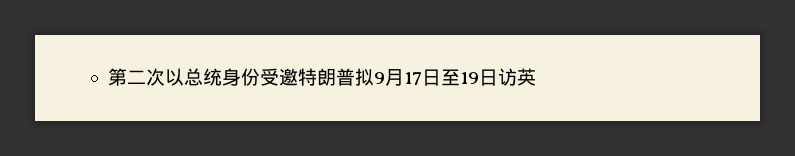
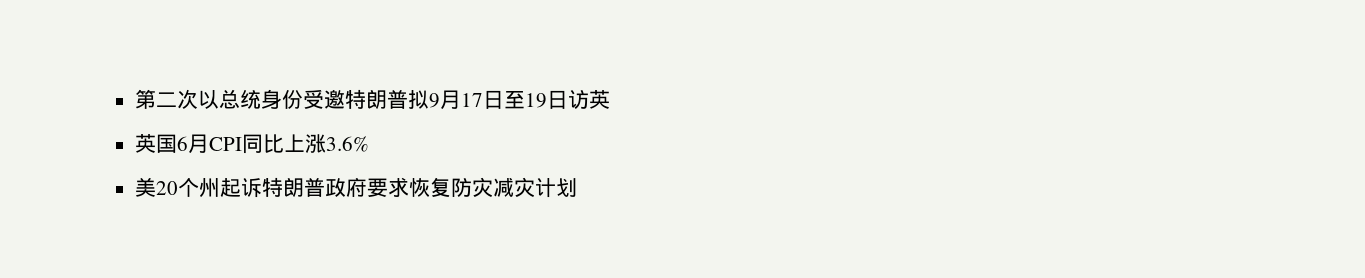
(536, 77) none -> [135,134,370,154] [135,177,578,198] // 英国6月CPI同比上涨3.6% // 美20个州起诉特朗普政府要求恢复防灾减灾计划

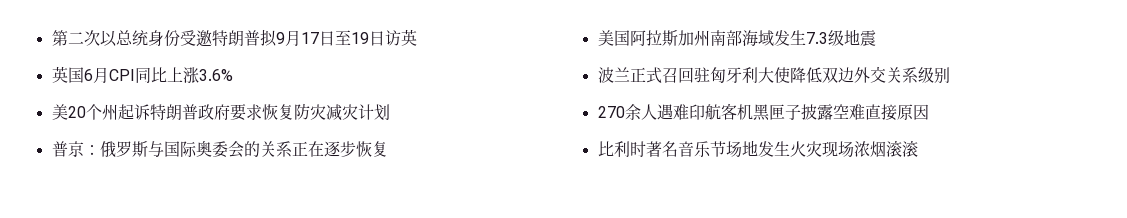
(578, 187) none -> [51,141,388,158] [597,29,876,47] [597,66,950,84] [597,103,929,121] [597,140,918,158] // 普京：俄罗斯与国际奥委会的关系正在逐步恢复 // 美国阿拉斯加州南部海域发生7.3级地震 // 波兰正式召回驻匈牙利大使降低双边外交关系级别 // 270余人遇难印航客机黑匣子披露空难直接原因 // 比利时著名音乐节场地发生火灾现场浓烟滚滚

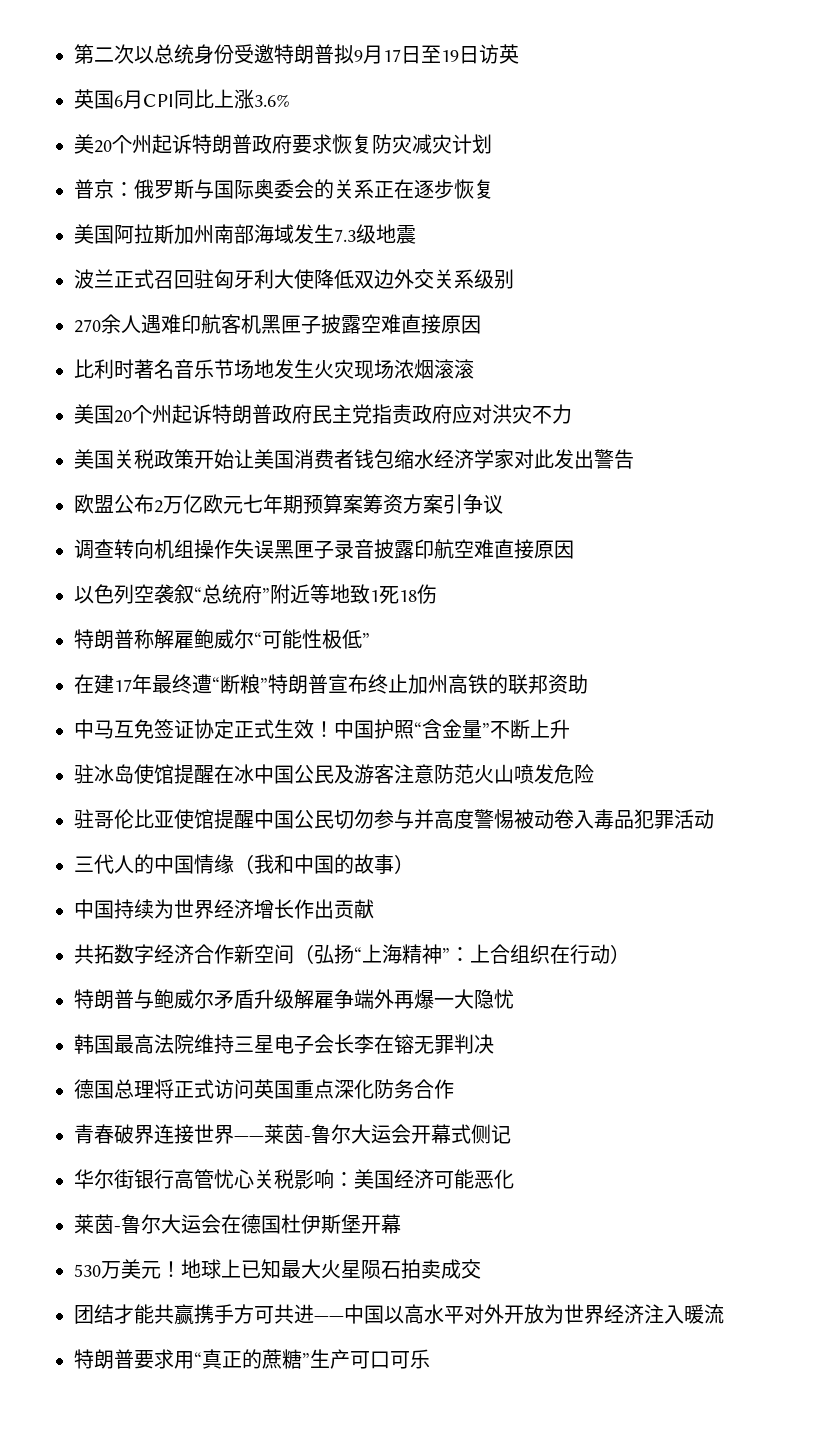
(918, 148) none -> [74,404,572,424] [74,449,634,469] [74,494,503,514] [74,539,574,559] [74,584,437,604] [74,629,370,649] [74,674,588,695] [74,719,570,739] [74,764,594,784] [74,809,714,830] [74,854,414,874] [74,899,374,919] [74,944,630,964] [74,989,514,1010] [74,1034,494,1054] [74,1079,454,1099] [74,1124,511,1144] [74,1169,514,1189] [74,1214,401,1234] [74,1259,481,1279] [74,1304,724,1325] [74,1349,430,1369] // 美国20个州起诉特朗普政府民主党指责政府应对洪灾不力 // 美国关税政策开始让美国消费者钱包缩水经济学家对此发出警告 // 欧盟公布2万亿欧元七年期预算案筹资方案引争议 // 调查转向机组操作失误黑匣子录音披露印航空难直接原因 // 以色列空袭叙“总统府”附近等地致1死18伤 // 特朗普称解雇鲍威尔“可能性极低” // 在建17年最终遭“断粮”特朗普宣布终止加州高铁的联邦资助 // 中马互免签证协定正式生效！中国护照“含金量”不断上升 // 驻冰岛使馆提醒在冰中国公民及游客注意防范火山喷发危险 // 驻哥伦比亚使馆提醒中国公民切勿参与并高度警惕被动卷入毒品犯罪活动 // 三代人的中国情缘（我和中国的故事） // 中国持续为世界经济增长作出贡献 // 共拓数字经济合作新空间（弘扬“上海精神”：上合组织在行动） // 特朗普与鲍威尔矛盾升级解雇争端外再爆一大隐忧 // 韩国最高法院维持三星电子会长李在镕无罪判决 // 德国总理将正式访问英国重点深化防务合作 // 青春破界连接世界——莱茵-鲁尔大运会开幕式侧记 // 华尔街银行高管忧心关税影响：美国经济可能恶化 // 莱茵-鲁尔大运会在德国杜伊斯堡开幕 // 530万美元！地球上已知最大火星陨石拍卖成交 // 团结才能共赢携手方可共进——中国以高水平对外开放为世界经济注入暖流 // 特朗普要求用“真正的蔗糖”生产可口可乐

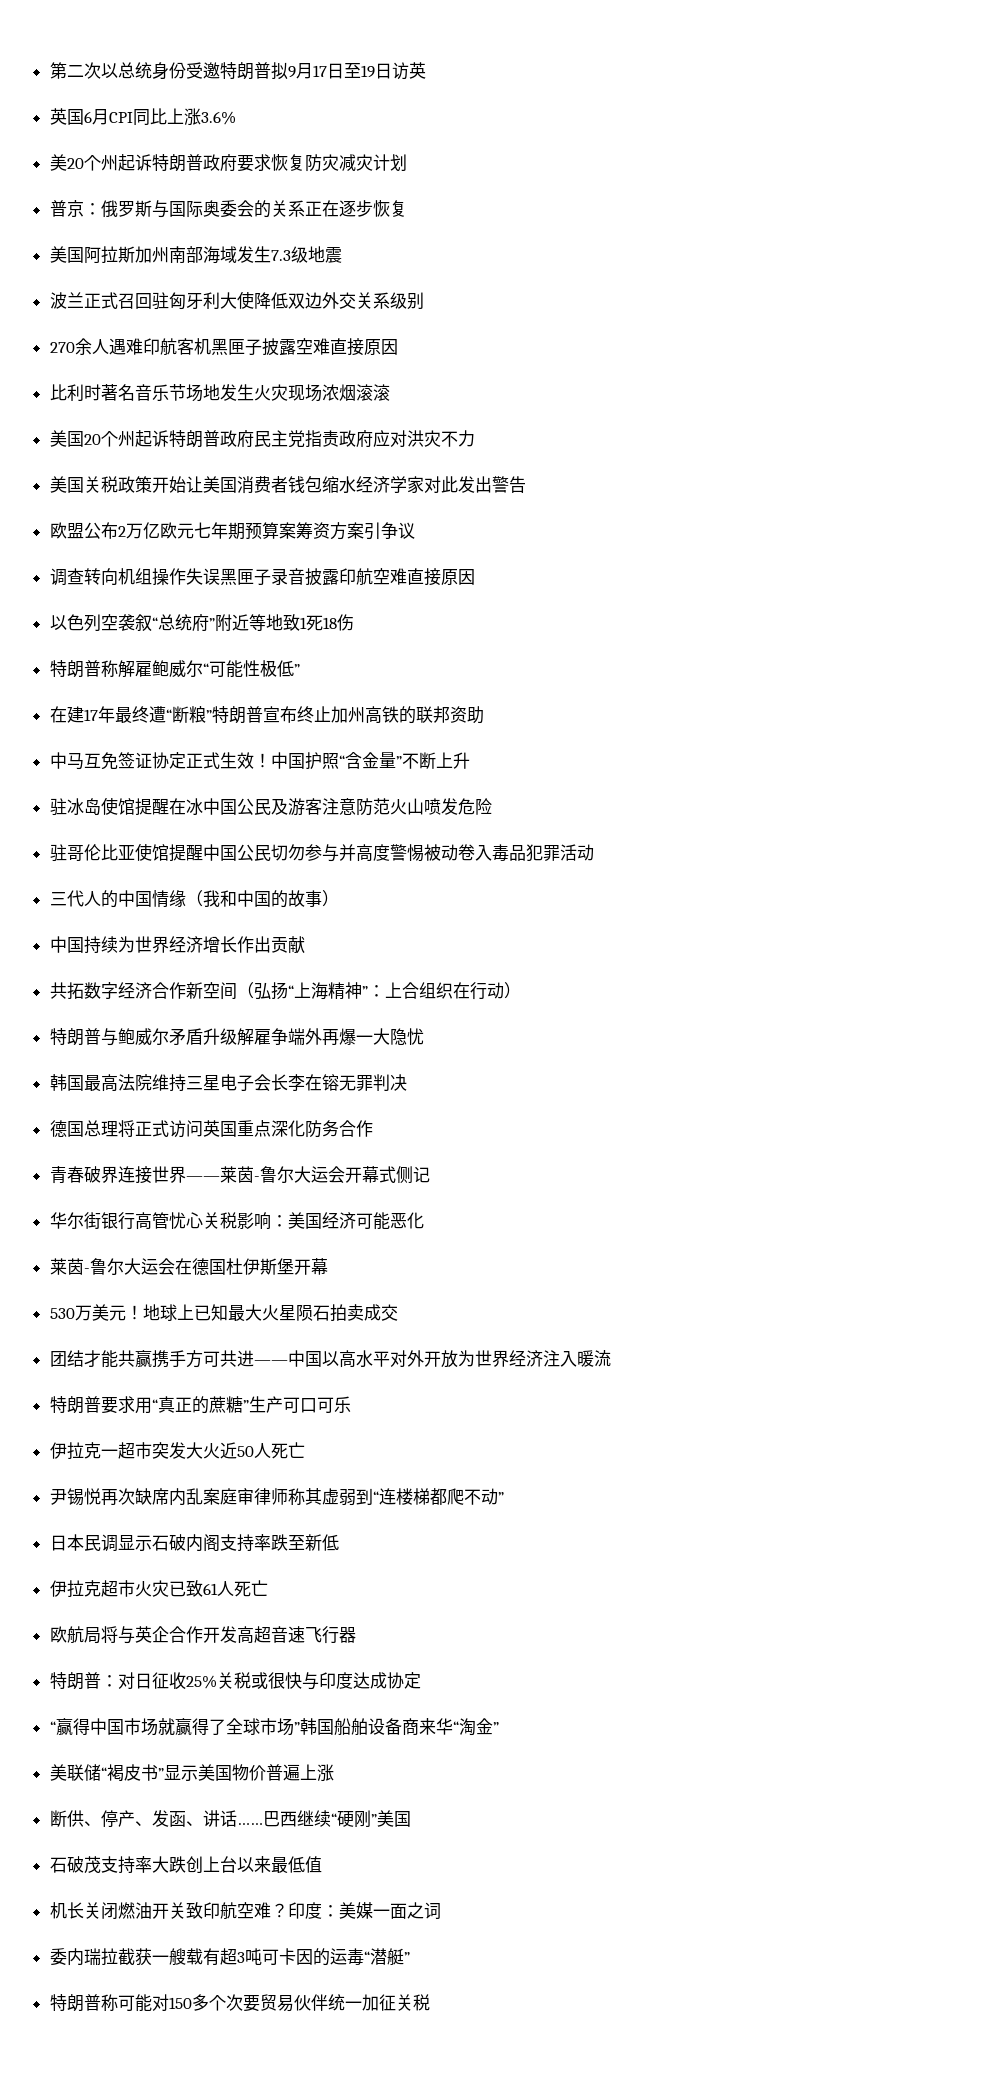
(430, 1359) none -> [49,1442,305,1460] [49,1488,504,1506] [49,1534,339,1552] [49,1580,268,1598] [49,1626,356,1644] [49,1672,421,1690] [49,1718,499,1736] [49,1764,334,1782] [49,1810,411,1828] [49,1856,322,1874] [49,1902,441,1920] [49,1948,410,1966] [49,1994,430,2012] // 伊拉克一超市突发大火近50人死亡 // 尹锡悦再次缺席内乱案庭审律师称其虚弱到“连楼梯都爬不动” // 日本民调显示石破内阁支持率跌至新低 // 伊拉克超市火灾已致61人死亡 // 欧航局将与英企合作开发高超音速飞行器 // 特朗普：对日征收25%关税或很快与印度达成协定 // “赢得中国市场就赢得了全球市场”韩国船舶设备商来华“淘金” // 美联储“褐皮书”显示美国物价普遍上涨 // 断供、停产、发函、讲话……巴西继续“硬刚”美国 // 石破茂支持率大跌创上台以来最低值 // 机长关闭燃油开关致印航空难？印度：美媒一面之词 // 委内瑞拉截获一艘载有超3吨可卡因的运毒“潜艇” // 特朗普称可能对150多个次要贸易伙伴统一加征关税

